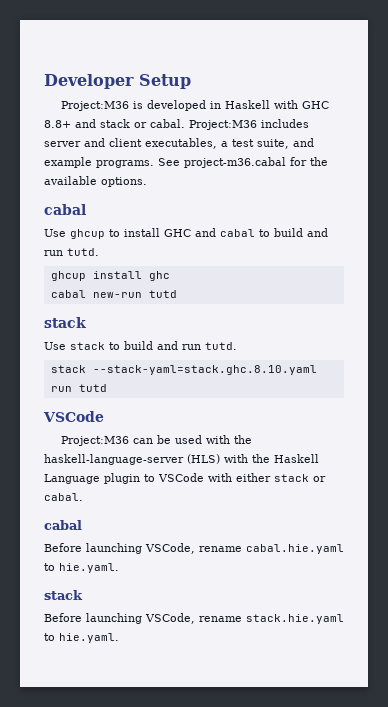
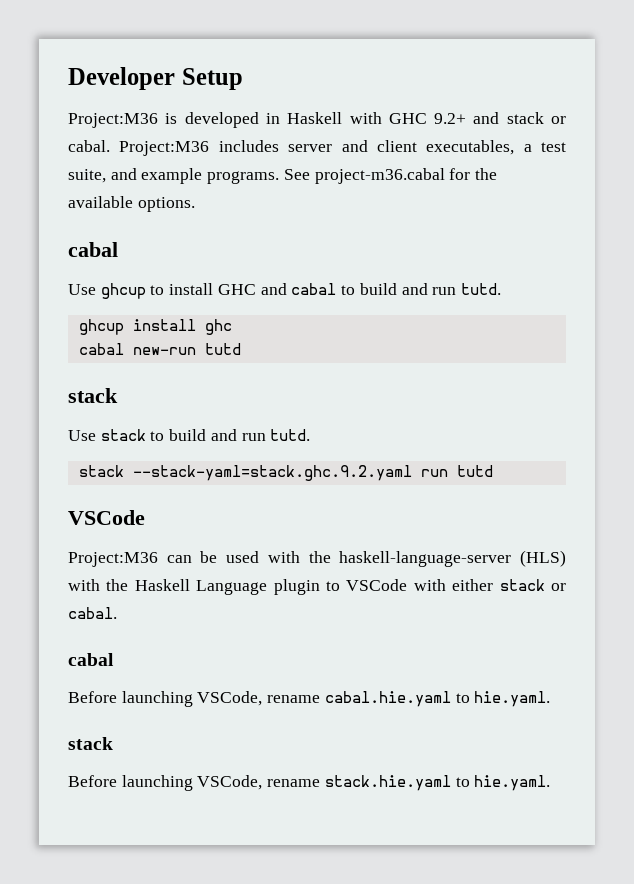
[44,120,71,128] 8.8+ -> [434,113,467,124] 9.2+
[92,365,317,375] --stack-yaml=stack.ghc.8.10.yaml -> [132,465,412,481] --stack-yaml=stack.ghc.9.2.yaml

